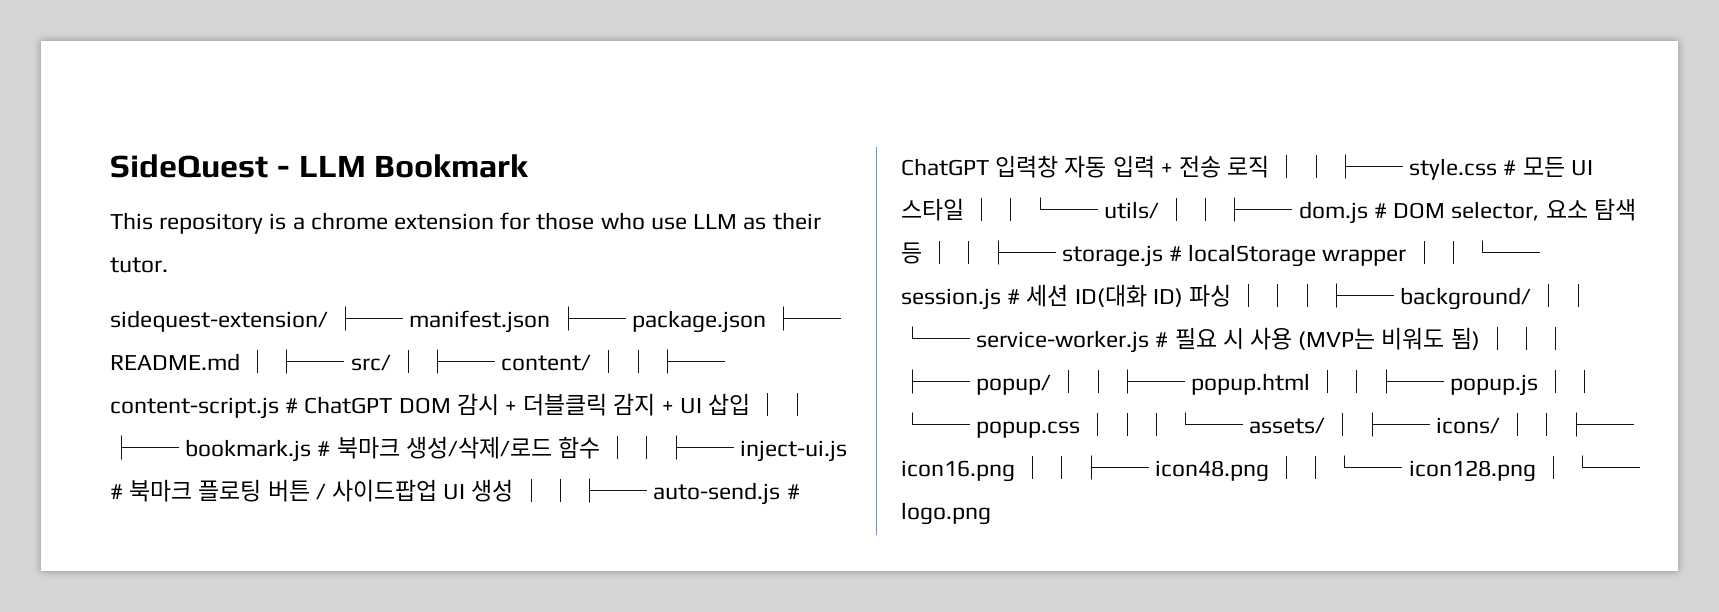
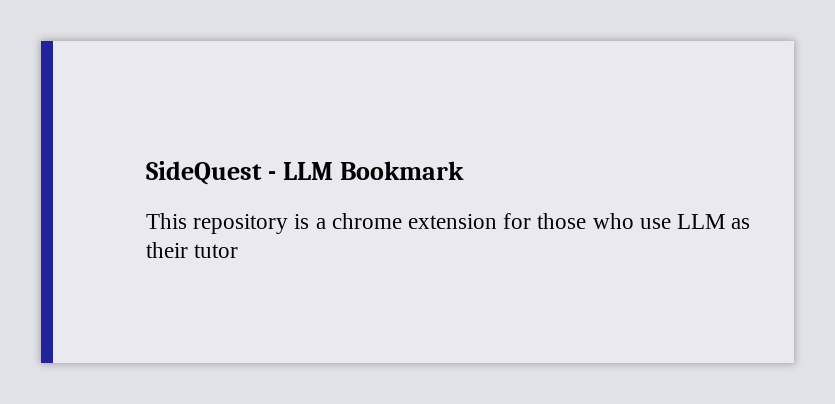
[110,257,168,273] [110,306,842,333] [110,349,725,374] [110,393,809,419] [110,435,847,462] [110,478,800,505] [901,154,1593,180] [901,197,1636,224] [901,240,1541,267] [901,283,1590,310] [901,326,1568,353] [901,369,1597,396] [901,412,1634,438] [901,455,1641,482] [901,502,991,525] tutor. // sidequest-extension/ ├── manifest.json ├── package.json ├── README.md │ ├── src/ │ ├── content/ │ │ ├── content-script.js # ChatGPT DOM 감시 + 더블클릭 감지 + UI 삽입 │ │ ├── bookmark.js # 북마크 생성/삭제/로드 함수 │ │ ├── inject-ui.js # 북마크 플로팅 버튼 / 사이드팝업 UI 생성 │ │ ├── auto-send.js # ChatGPT 입력창 자동 입력 + 전송 로직 │ │ ├── style.css # 모든 UI 스타일 │ │ └── utils/ │ │ ├── dom.js # DOM selector, 요소 탐색 등 │ │ ├── storage.js # localStorage wrapper │ │ └── session.js # 세션 ID(대화 ID) 파싱 │ │ │ ├── background/ │ │ └── service-worker.js # 필요 시 사용 (MVP는 비워도 됨) │ │ │ ├── popup/ │ │ ├── popup.html │ │ ├── popup.js │ │ └── popup.css │ │ │ └── assets/ │ ├── icons/ │ │ ├── icon16.png │ │ ├── icon48.png │ │ └── icon128.png │ └── logo.png -> [194,244,239,258] tutor

